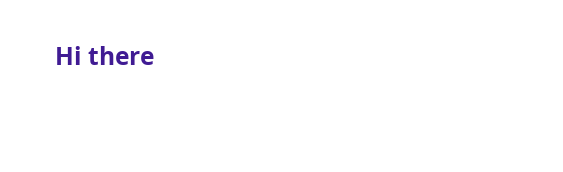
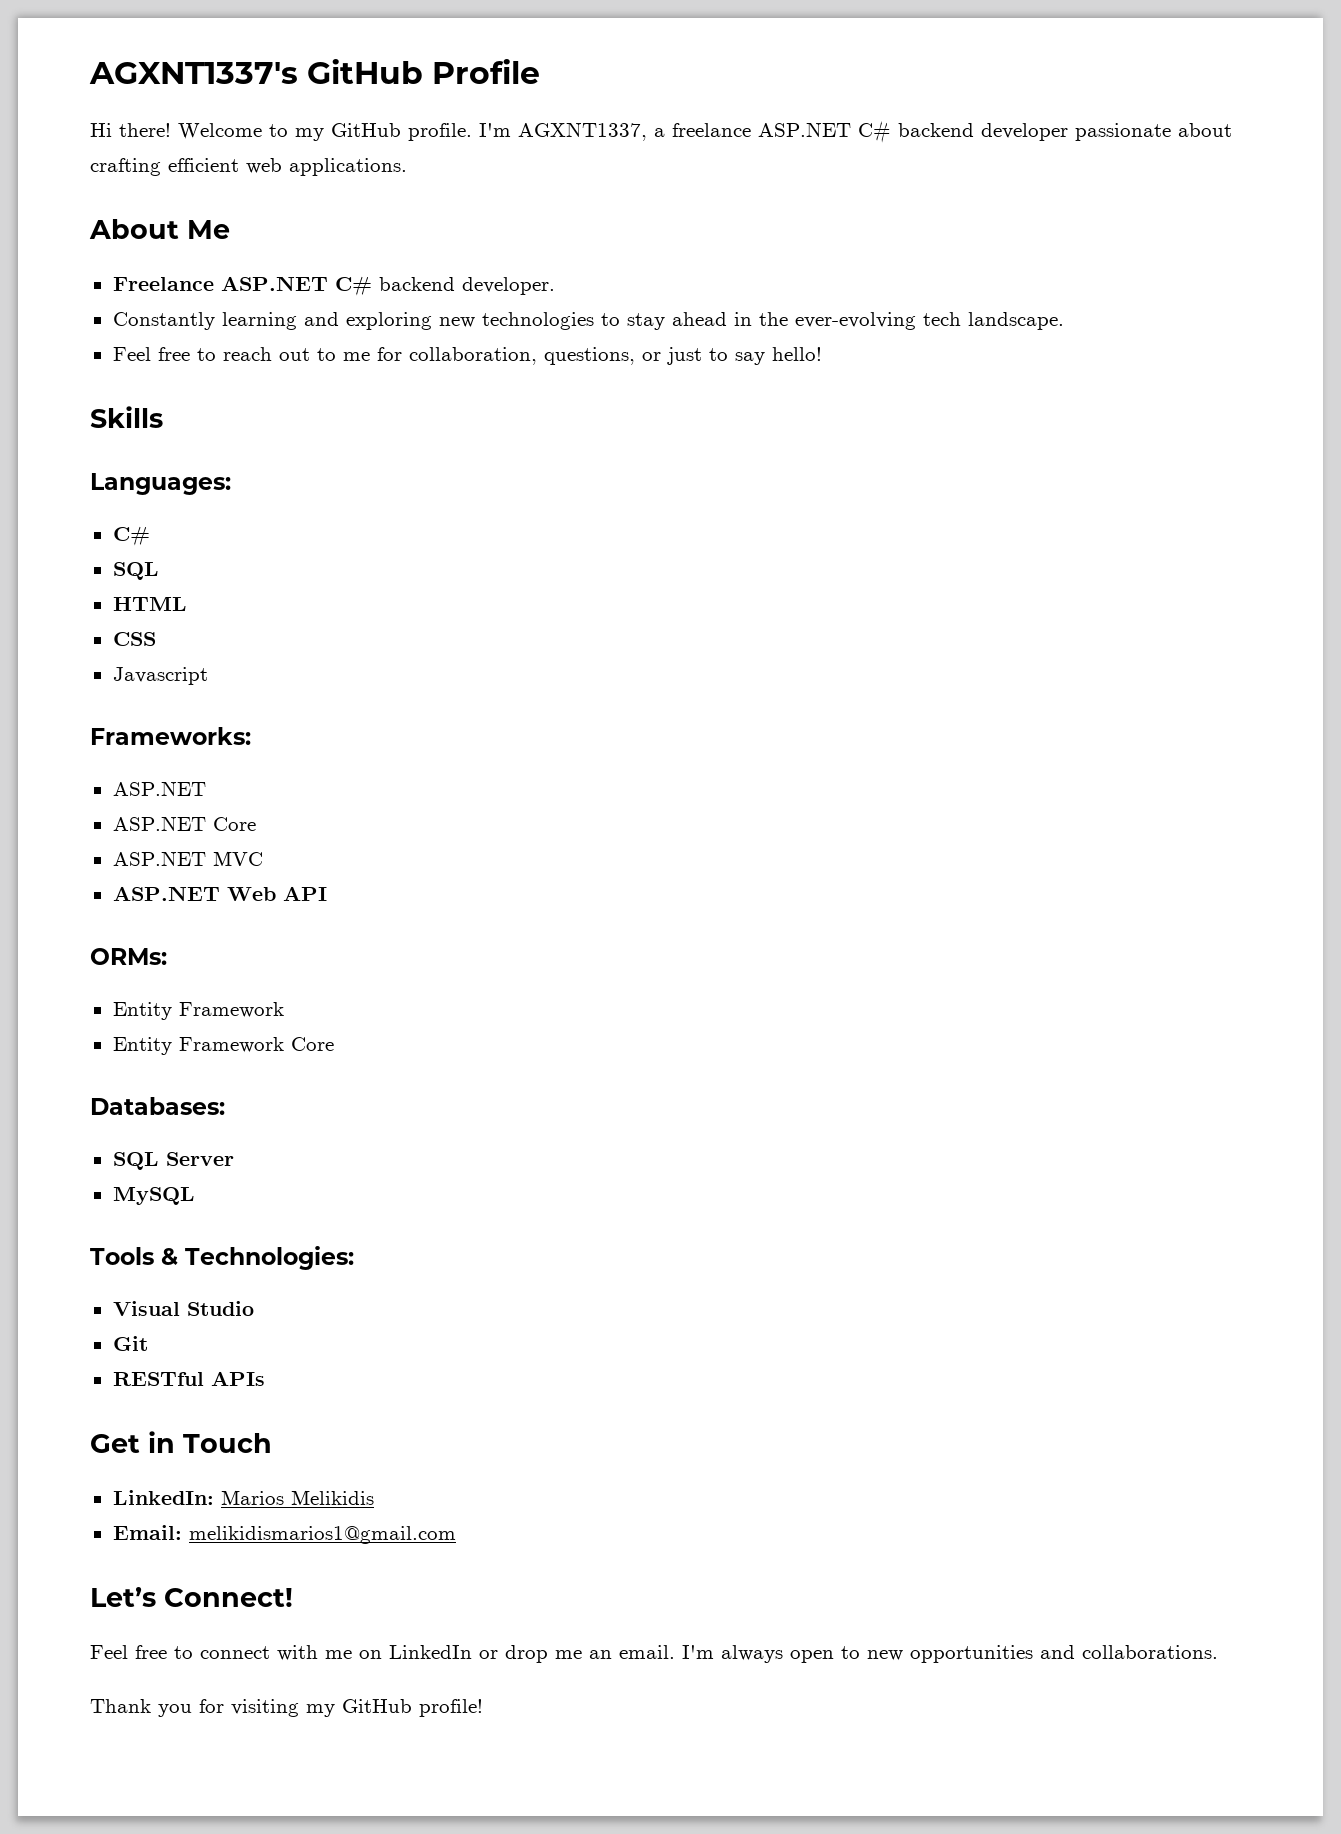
[55,46,154,65] Hi there -> [89,59,540,84] [90,120,1232,143] [90,158,407,176] [89,219,230,239] [112,276,555,296] [112,312,1064,330] [112,347,822,365] [90,406,163,428] [90,473,231,495] [112,526,150,546] [112,562,159,580] [112,597,187,611] [112,632,156,646] [112,667,208,685] [90,727,251,745] [112,781,206,796] [112,816,256,831] [112,851,263,866] [112,886,327,901] [90,948,167,965] [112,1002,284,1020] [112,1037,334,1055] [90,1097,225,1115] [112,1152,234,1170] [112,1187,195,1205] [90,1246,354,1270] [112,1301,254,1316] [112,1336,148,1351] [112,1371,265,1386] [90,1431,272,1453] [112,1490,374,1505] [112,1525,456,1544] [90,1587,293,1607] [90,1645,1218,1663] [90,1699,483,1717] AGXNT1337's GitHub Profile // Hi there! Welcome to my GitHub profile. I'm AGXNT1337, a freelance ASP.NET C# backend developer passionate about crafting efficient web applications. // About Me // Freelance ASP.NET C# backend developer. // Constantly learning and exploring new technologies to stay ahead in the ever-evolving tech landscape. // Feel free to reach out to me for collaboration, questions, or just to say hello! // Skills // Languages: // C# // SQL // HTML // CSS // Javascript // Frameworks: // ASP.NET // ASP.NET Core // ASP.NET MVC // ASP.NET Web API // ORMs: // Entity Framework // Entity Framework Core // Databases: // SQL Server // MySQL // Tools & Technologies: // Visual Studio // Git // RESTful APIs // Get in Touch // LinkedIn: Marios Melikidis // Email: melikidismarios1@gmail.com // Let’s Connect! // Feel free to connect with me on LinkedIn or drop me an email. I'm always open to new opportunities and collaborations. // Thank you for visiting my GitHub profile!

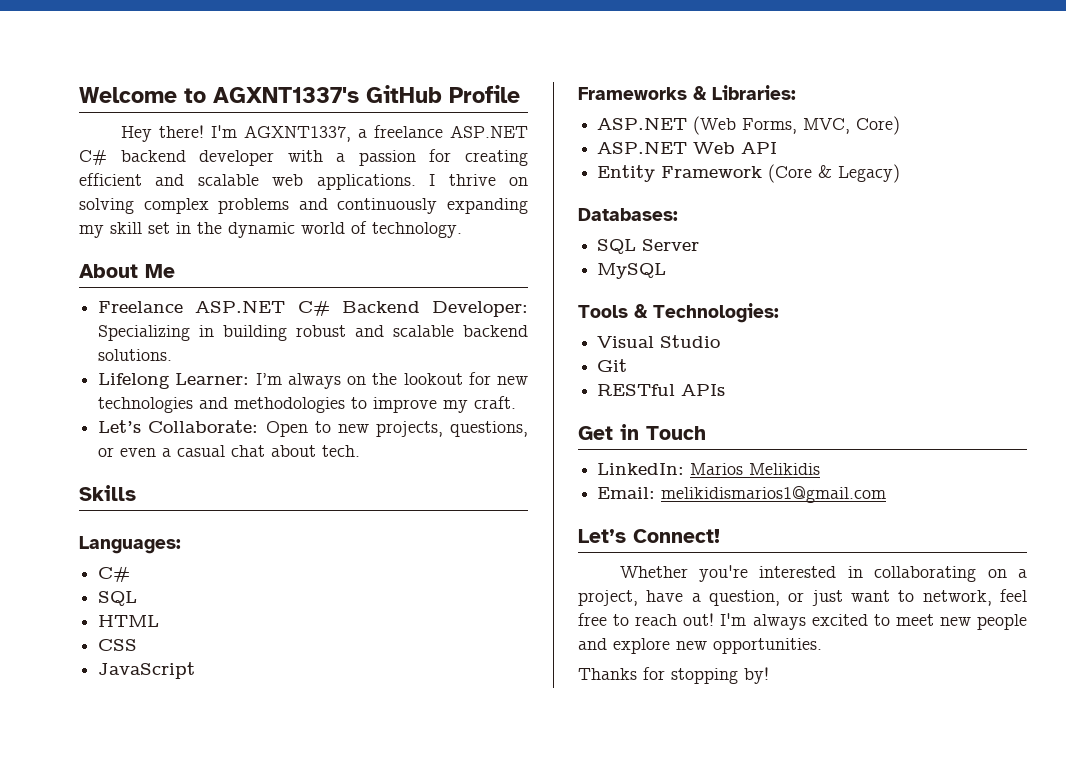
(89, 73) none -> [79,87,206,103] Welcome to
[90,123,472,141] Hi there! Welcome to my GitHub profile. -> [120,125,204,142] Hey there!
[1075,123,1232,141] [90,158,407,176] passionate about crafting efficient web applications. -> [287,149,528,166] [79,173,528,190] [79,198,528,214] [79,221,462,238] with a passion for creating efficient and scalable web applications. I thrive on solving complex problems and continuously expanding my skill set in the dynamic world of technology.
[378,277,555,295] [112,312,1064,330] [112,347,822,365] backend developer. // Constantly learning and exploring new technologies to stay ahead in the ever-evolving tech landscape. // Feel free to reach out to me for collaboration, questions, or just to say hello! -> [341,301,528,317] [98,325,528,341] [98,349,173,361] [98,372,528,389] [98,396,517,413] [98,420,528,437] [98,445,361,457] Backend Developer: Specializing in building robust and scalable backend solutions. // Lifelong Learner: I’m always on the lookout for new technologies and methodologies to improve my craft. // Let’s Collaborate: Open to new projects, questions, or even a casual chat about tech.
[112,667,208,685] [90,727,251,745] [112,781,206,796] [112,816,256,831] [112,851,263,866] Javascript // Frameworks: // ASP.NET // ASP.NET Core // ASP.NET MVC -> [98,662,196,679] [578,85,796,100] [597,116,901,135] JavaScript // Frameworks & Libraries: // ASP.NET (Web Forms, MVC, Core)
[90,948,167,965] [112,1002,284,1020] [112,1037,334,1055] // ORMs: // Entity Framework // Entity Framework Core -> [597,164,901,183] // Entity Framework (Core & Legacy)
[90,1645,1218,1663] [90,1699,483,1717] Feel free to connect with me on LinkedIn or drop me an email. I'm always open to new opportunities and collaborations. // Thank you for visiting my GitHub profile! -> [619,565,1027,582] [578,589,1027,606] [578,613,1027,630] [578,638,822,654] [578,667,769,684] Whether you're interested in collaborating on a project, have a question, or just want to network, feel free to reach out! I'm always excited to meet new people and explore new opportunities. // Thanks for stopping by!

